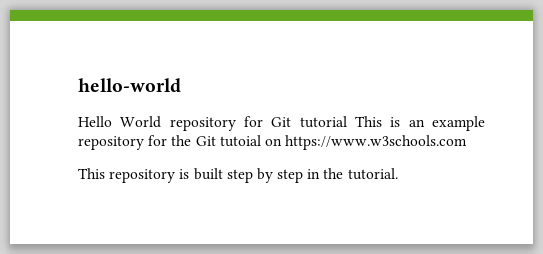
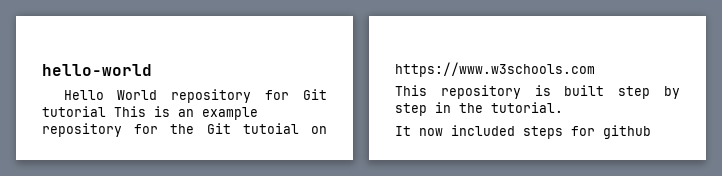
(398, 174) none -> [395,125,651,139] // It now included steps for github

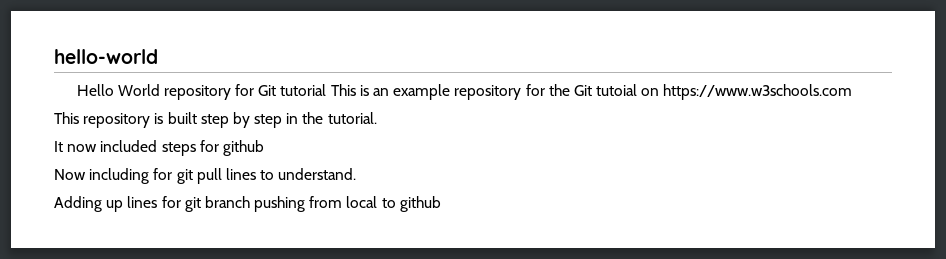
(651, 132) none -> [54,168,357,184] [54,196,441,212] // Now including for git pull lines to understand. // Adding up lines for git branch pushing from local to github

